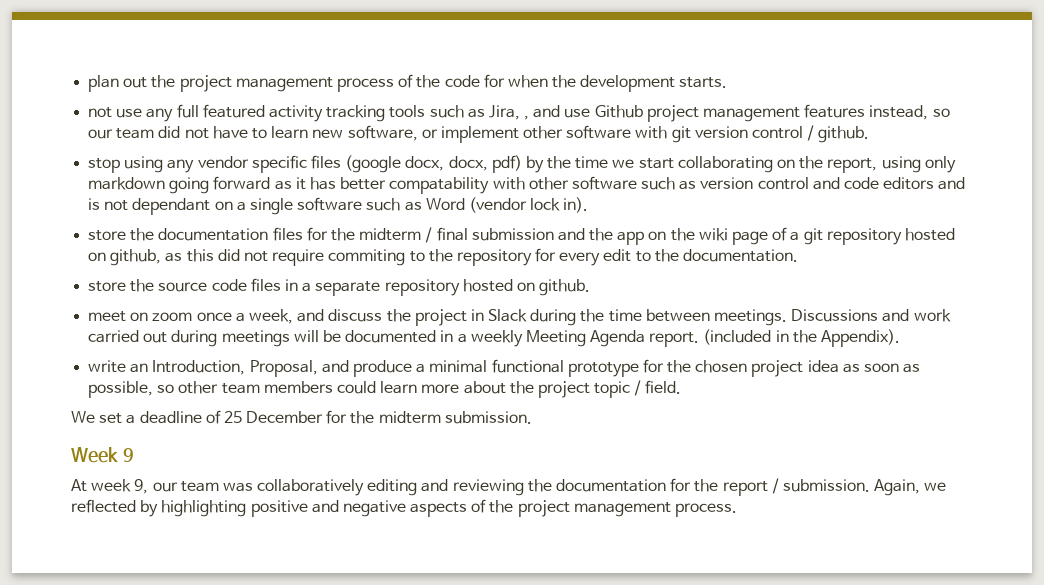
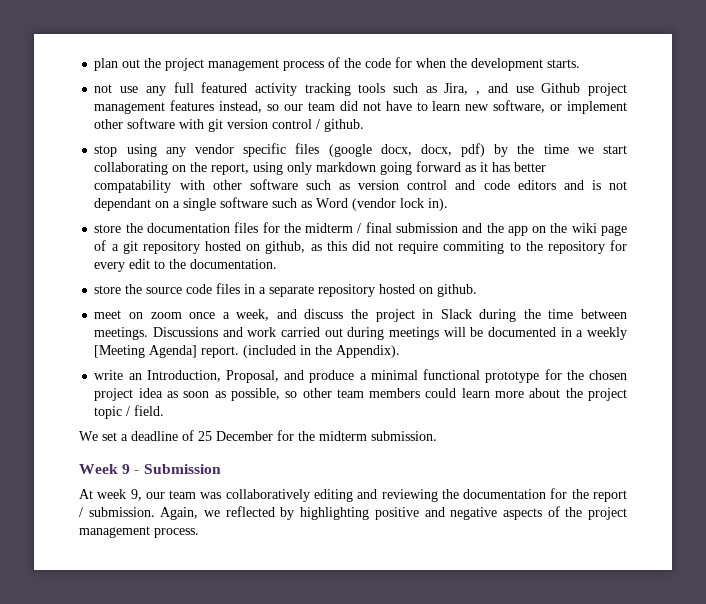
[525,330,646,347] Meeting Agenda -> [94,345,198,358] [Meeting Agenda]
(134, 455) none -> [134,464,221,474] - Submission

